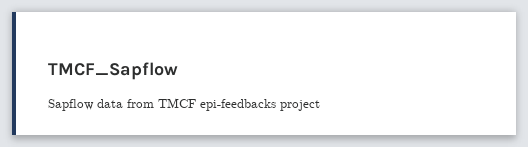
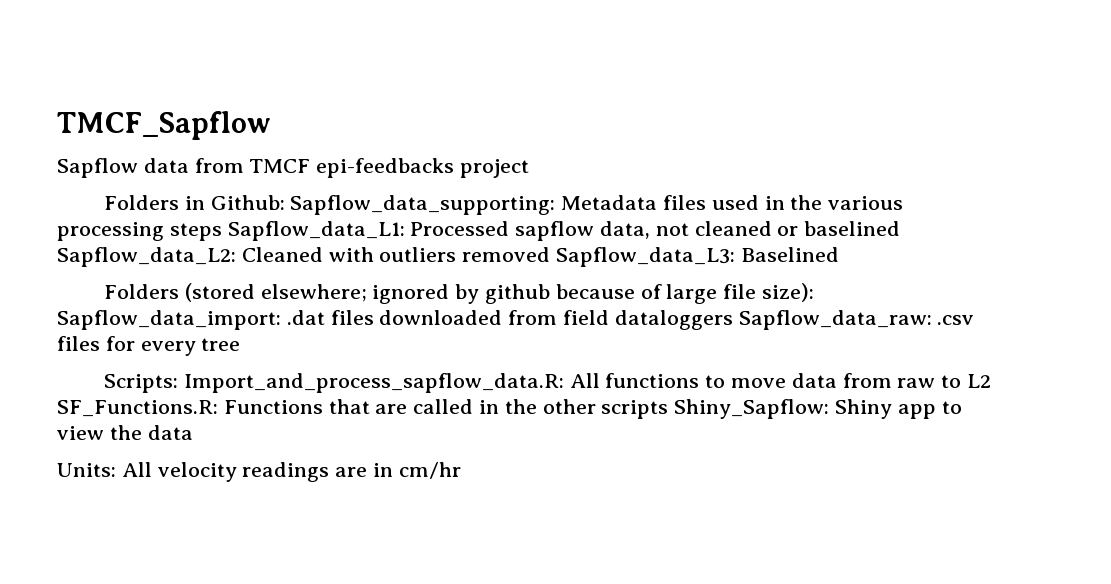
(320, 105) none -> [104,195,904,215] [57,221,901,241] [57,247,839,267] [104,283,815,304] [57,310,975,330] [57,336,241,356] [104,373,992,393] [57,399,962,419] [57,425,193,440] [57,462,461,482] // Folders in Github: Sapflow_data_supporting: Metadata files used in the various processing steps Sapflow_data_L1: Processed sapflow data, not cleaned or baselined Sapflow_data_L2: Cleaned with outliers removed Sapflow_data_L3: Baselined // Folders (stored elsewhere; ignored by github because of large file size): Sapflow_data_import: .dat files downloaded from field dataloggers Sapflow_data_raw: .csv files for every tree // Scripts: Import_and_process_sapflow_data.R: All functions to move data from raw to L2 SF_Functions.R: Functions that are called in the other scripts Shiny_Sapflow: Shiny app to view the data // Units: All velocity readings are in cm/hr

